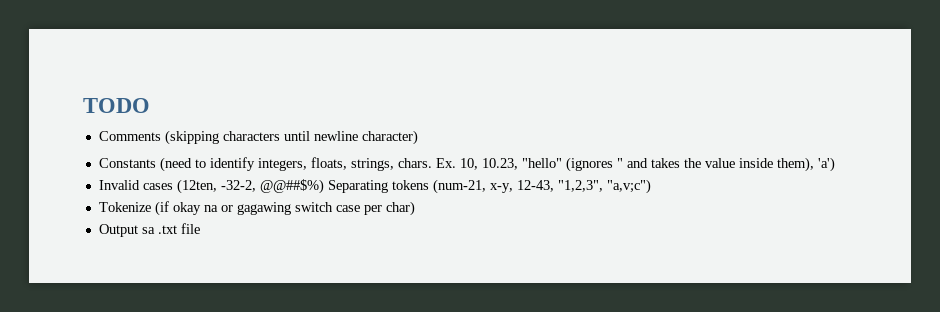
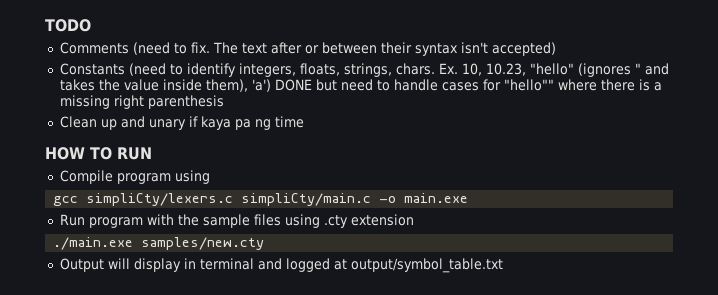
[164,130,418,145] (skipping characters until newline character) -> [132,42,556,56] (need to fix. The text after or between their syntax isn't accepted)
[98,179,651,194] [98,201,415,216] [98,223,200,237] // Invalid cases (12ten, -32-2, @@##$%) Separating tokens (num-21, x-y, 12-43, "1,2,3", "a,v;c") // Tokenize (if okay na or gagawing switch case per char) // Output sa .txt file -> [274,79,662,91] [59,95,224,109] [59,116,304,130] [45,147,152,160] [59,170,210,184] [53,193,469,206] [59,214,414,228] [53,237,265,250] [59,258,503,273] DONE but need to handle cases for "hello"" where there is a missing right parenthesis // Clean up and unary if kaya pa ng time // HOW TO RUN // Compile program using // gcc simpliCty/lexers.c simpliCty/main.c -o main.exe // Run program with the sample files using .cty extension // ./main.exe samples/new.cty // Output will display in terminal and logged at output/symbol_table.txt

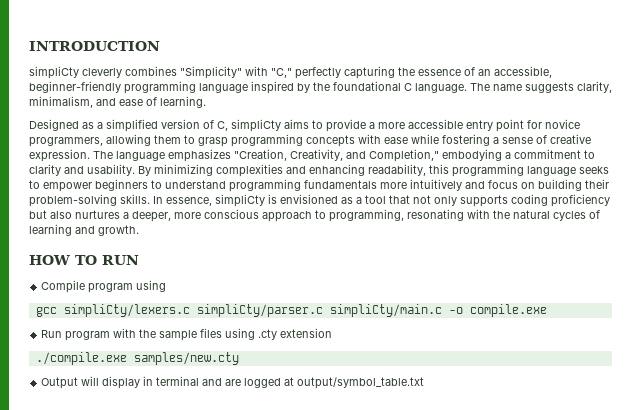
[45,19,91,32] [59,42,556,56] [59,63,669,77] [59,79,662,92] [59,95,224,109] [59,116,304,130] TODO // Comments (need to fix. The text after or between their syntax isn't accepted) // Constants (need to identify integers, floats, strings, chars. Ex. 10, 10.23, "hello" (ignores " and takes the value inside them), 'a') DONE but need to handle cases for "hello"" where there is a missing right parenthesis // Clean up and unary if kaya pa ng time -> [29,41,160,51] [29,66,552,79] [29,81,612,94] [29,96,206,108] [29,119,580,132] [29,134,591,147] [29,149,595,162] [29,164,609,177] [29,179,609,192] [29,194,610,207] [29,209,600,222] [29,224,139,236] INTRODUCTION // simpliCty cleverly combines "Simplicity" with "C," perfectly capturing the essence of an accessible, beginner-friendly programming language inspired by the foundational C language. The name suggests clarity, minimalism, and ease of learning. // Designed as a simplified version of C, simpliCty aims to provide a more accessible entry point for novice programmers, allowing them to grasp programming concepts with ease while fostering a sense of creative expression. The language emphasizes "Creation, Creativity, and Completion," embodying a commitment to clarity and usability. By minimizing complexities and enhancing readability, this programming language seeks to empower beginners to understand programming fundamentals more intuitively and focus on building their problem-solving skills. In essence, simpliCty is envisioned as a tool that not only supports coding proficiency but also nurtures a deeper, more conscious approach to programming, resonating with the natural cycles of learning and growth.
(234, 199) none -> [196,304,323,317] simpliCty/parser.c
[404,193,469,203] main.exe -> [469,304,547,317] compile.exe
[53,237,134,250] ./main.exe -> [35,352,127,365] ./compile.exe
(282, 264) none -> [225,379,242,386] are

